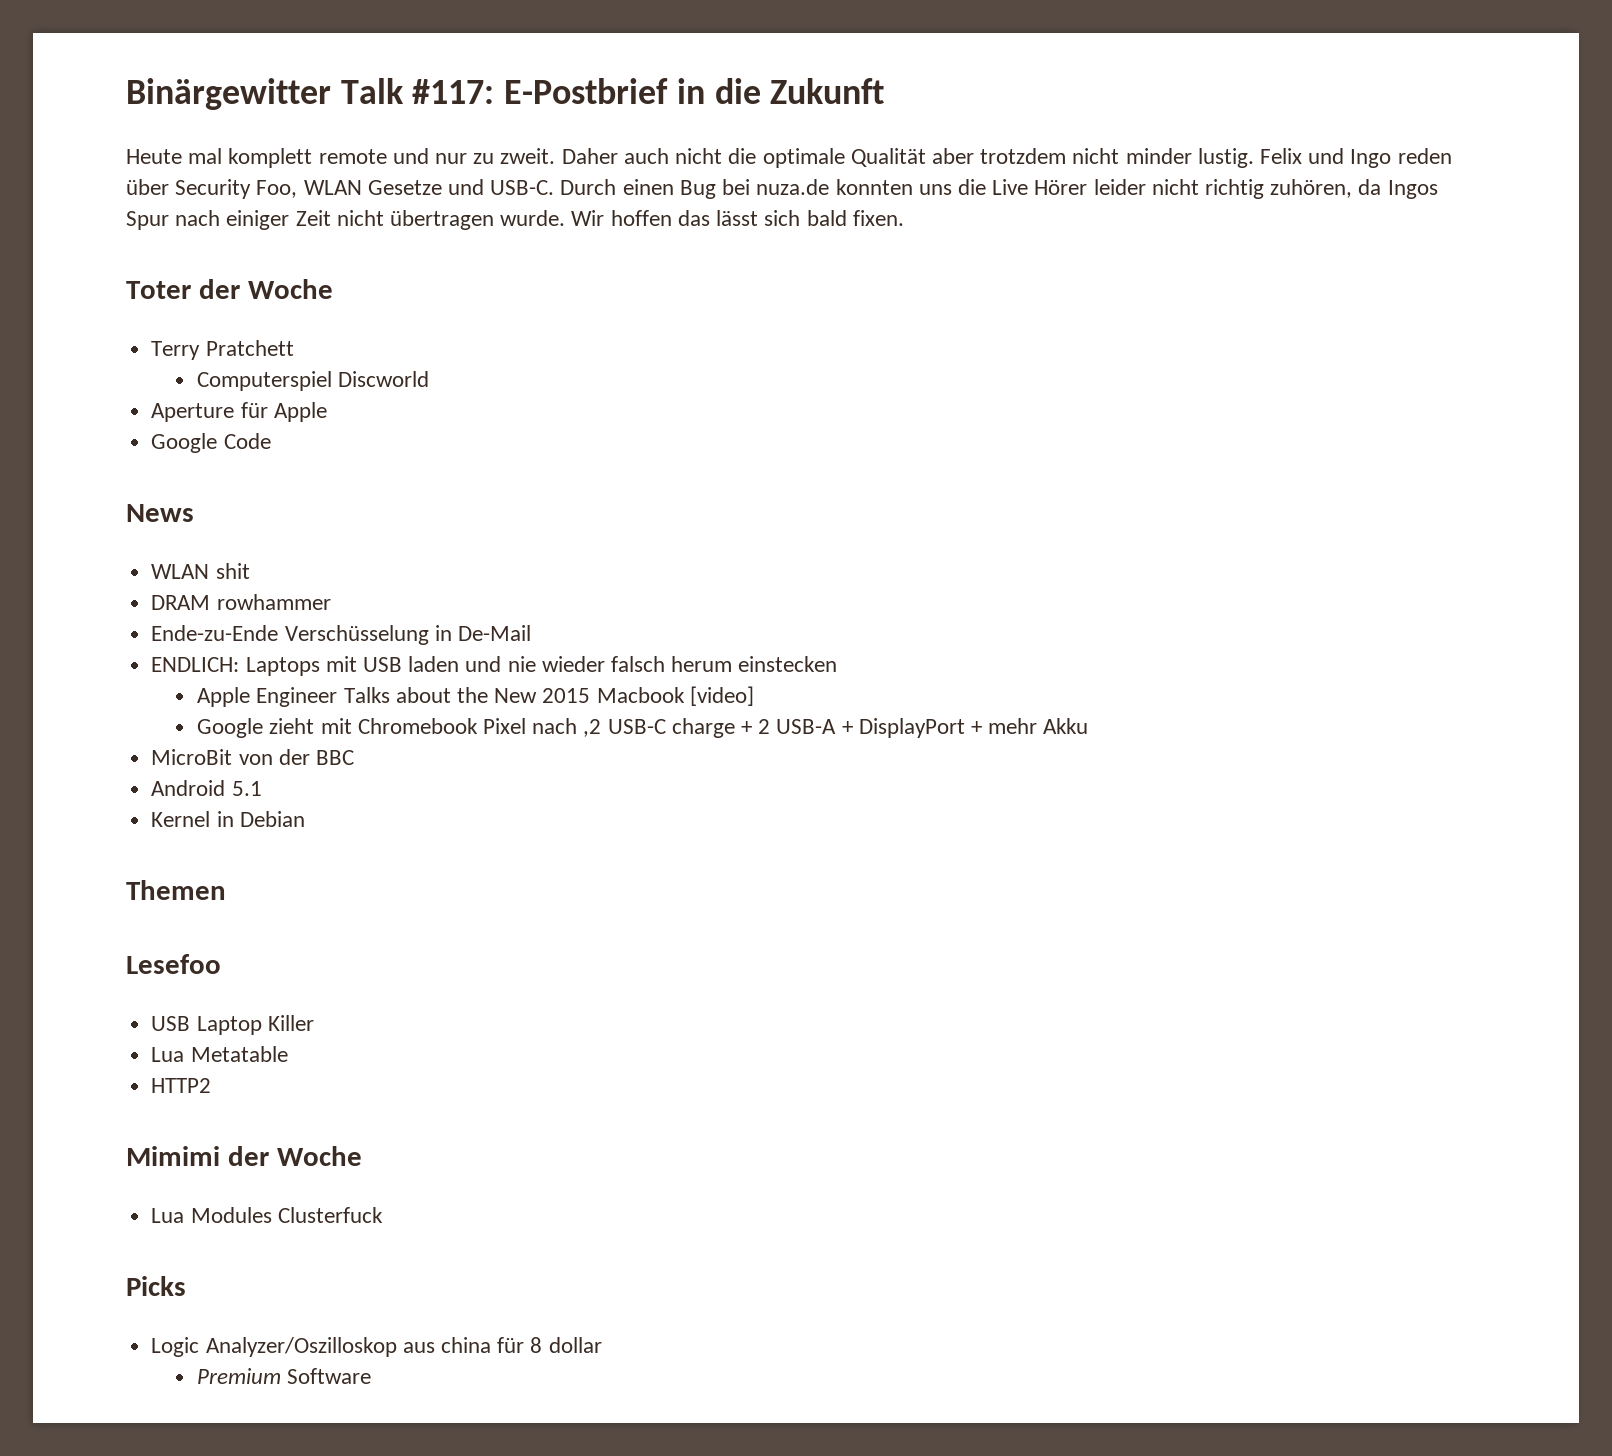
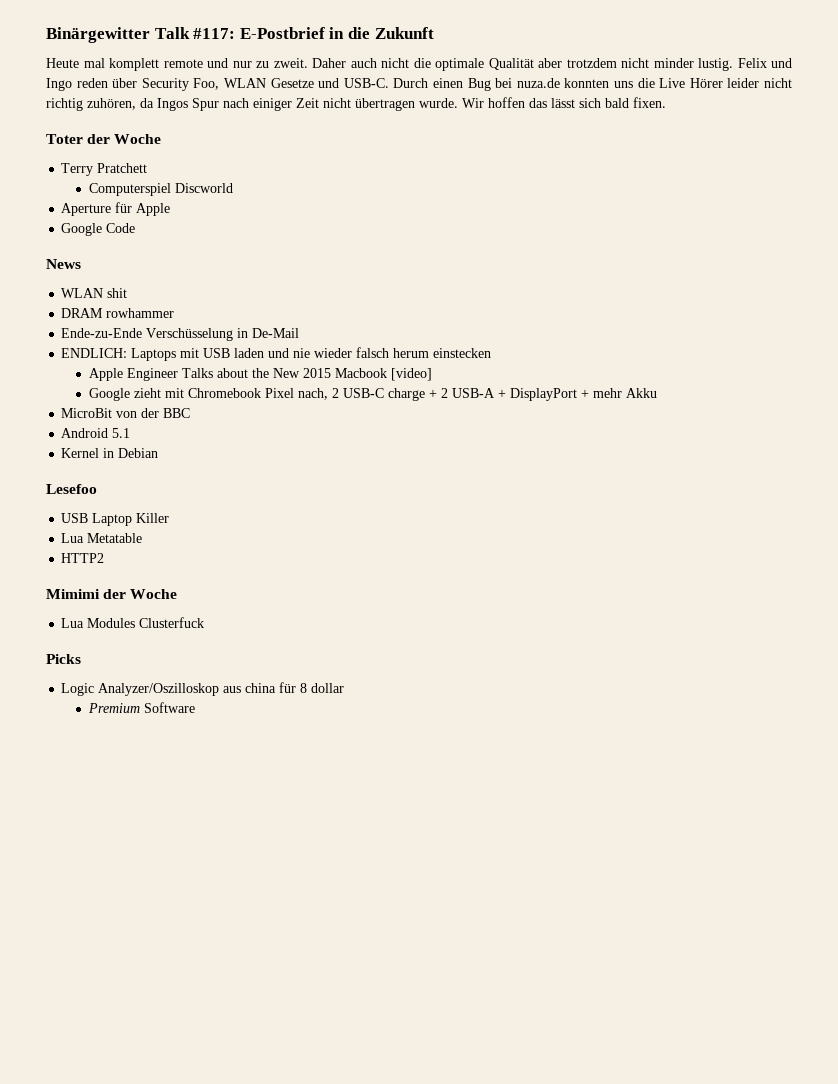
[532,718,602,737] nach ,2 -> [297,388,339,400] nach, 2
[126,880,226,900] // Themen -> (159, 453) none

